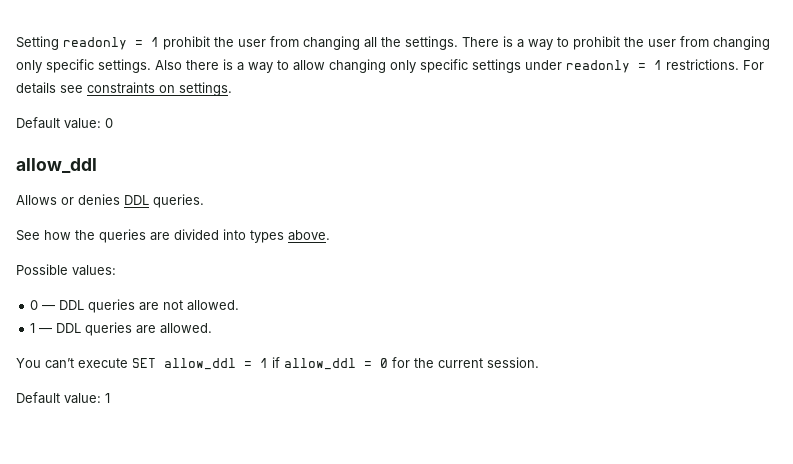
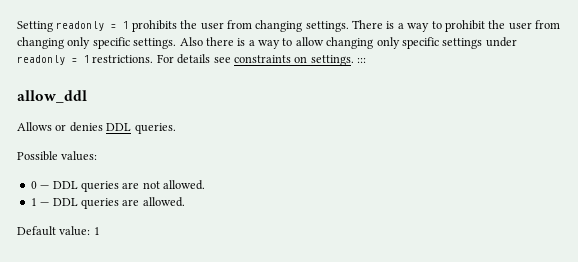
[163,36,401,50] prohibit the user from changing all the -> [131,20,303,32] prohibits the user from changing
[16,117,113,129] // Default value: 0 -> [357,58,366,63] :::
[16,229,330,243] // See how the queries are divided into types above. -> (176, 128) none
[16,357,539,370] // You can’t execute SET allow_ddl = 1 if allow_ddl = 0 for the current session. -> (185, 202) none

